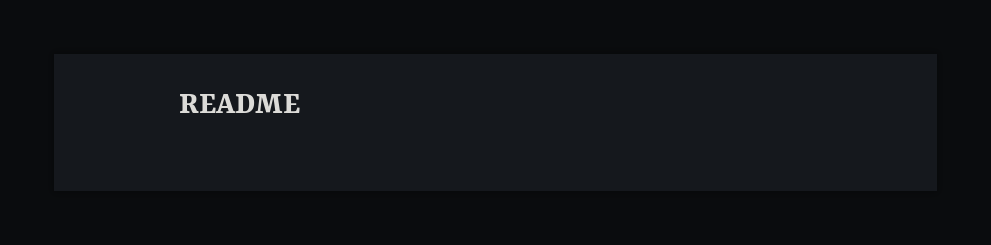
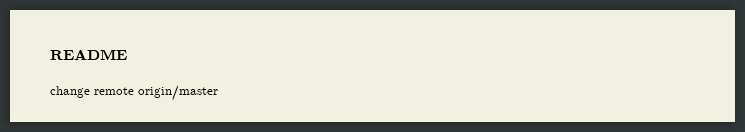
(300, 103) none -> [50,85,218,101] // change remote origin/master

